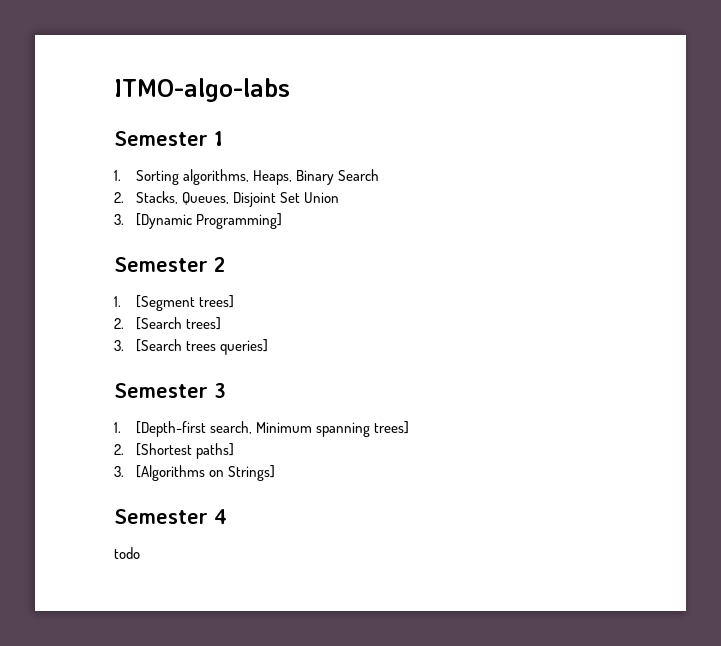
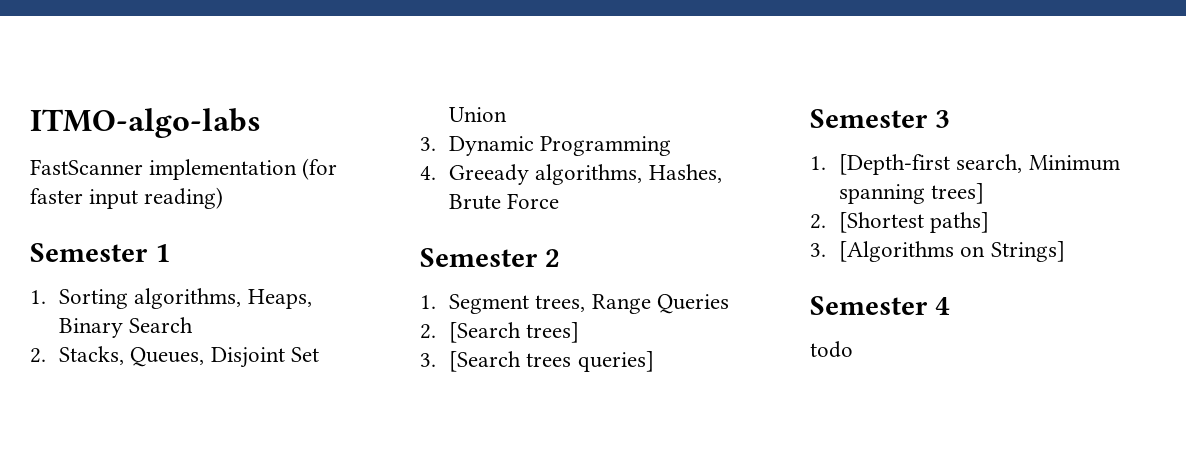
(290, 90) none -> [30,158,338,180] [30,187,224,209] // FastScanner implementation (for faster input reading)
[136,213,283,229] [Dynamic Programming] -> [449,136,672,156] [420,164,722,185] [449,193,560,210] Dynamic Programming // 4. Greeady algorithms, Hashes, Brute Force
[136,295,235,311] [Segment trees] -> [449,294,729,314] Segment trees, Range Queries

